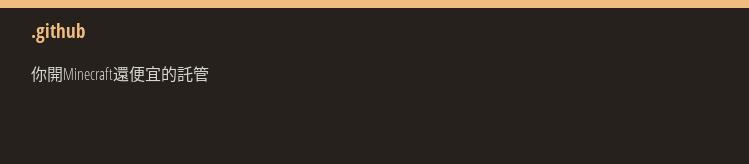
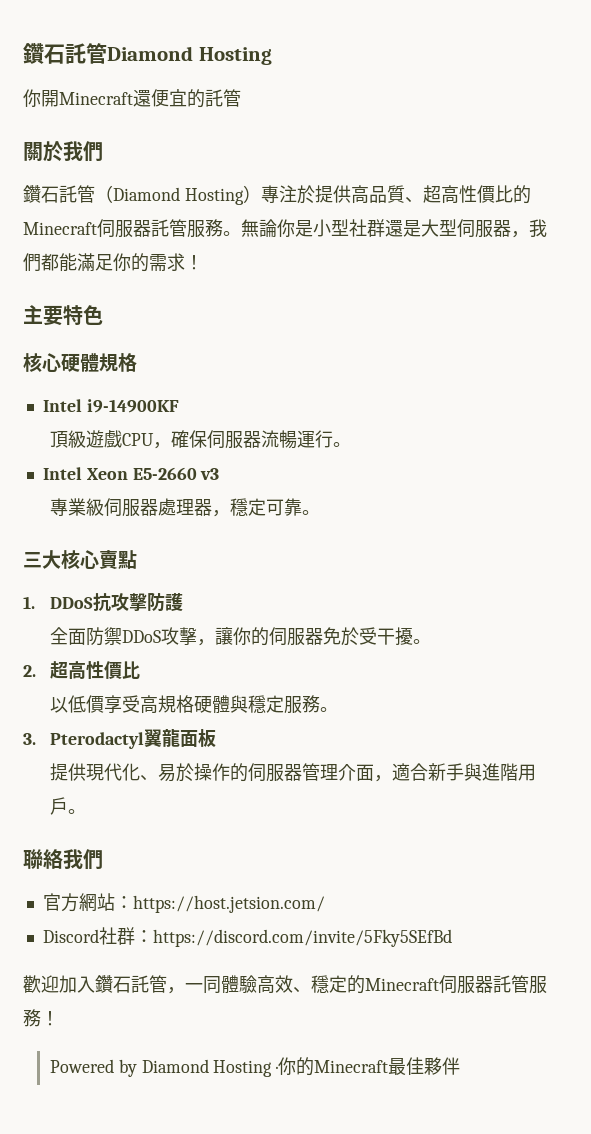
[31,23,85,43] .github -> [23,43,272,65] 鑽石託管Diamond Hosting
(209, 74) none -> [23,141,103,162] [23,185,531,205] [23,219,547,238] [23,253,203,272] [23,305,103,326] [23,353,137,372] [42,399,179,413] [49,430,351,449] [42,467,220,480] [49,498,320,517] [23,550,137,569] [23,592,183,612] [49,627,431,646] [23,661,140,679] [49,695,338,714] [23,729,216,749] [49,763,536,782] [49,797,86,815] [23,849,103,870] [42,893,325,913] [42,927,452,947] [23,975,547,994] [23,1009,59,1027] [49,1057,461,1077] // 關於我們 // 鑽石託管（Diamond Hosting）專注於提供高品質、超高性價比的Minecraft伺服器託管服務。無論你是小型社群還是大型伺服器，我們都能滿足你的需求！ // 主要特色 // 核心硬體規格 // Intel i9-14900KF // 頂級遊戲CPU，確保伺服器流暢運行。 // Intel Xeon E5-2660 v3 // 專業級伺服器處理器，穩定可靠。 // 三大核心賣點 // 1. DDoS抗攻擊防護 // 全面防禦DDoS攻擊，讓你的伺服器免於受干擾。 // 2.超高性價比 // 以低價享受高規格硬體與穩定服務。 // 3. Pterodactyl翼龍面板 // 提供現代化、易於操作的伺服器管理介面，適合新手與進階用戶。 // 聯絡我們 // 官方網站：https://host.jetsion.com/ // Discord社群：https://discord.com/invite/5Fky5SEfBd // 歡迎加入鑽石託管，一同體驗高效、穩定的Minecraft伺服器託管服務！ // Powered by Diamond Hosting ·你的Minecraft最佳夥伴

